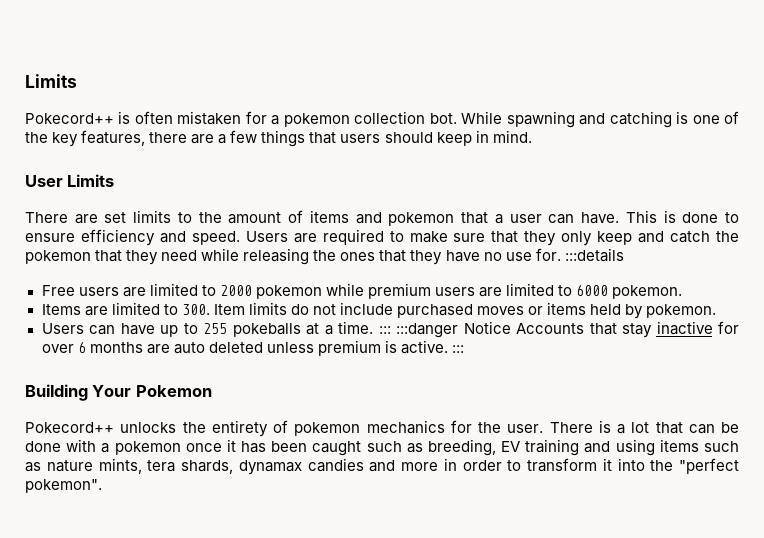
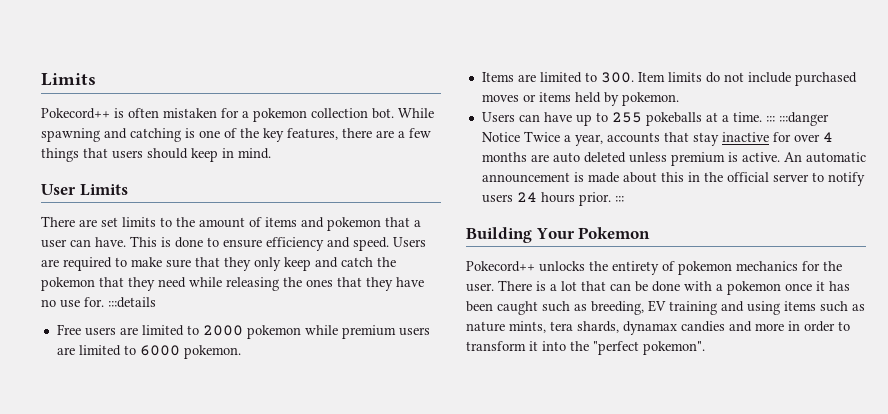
[516,323,584,334] Accounts -> [523,131,660,146] Twice a year, accounts
[77,342,86,353] 6 -> [822,132,833,142] 4
(448, 347) none -> [783,152,866,163] [481,172,865,186] [481,192,611,206] An automatic announcement is made about this in the official server to notify users 24 hours prior.

